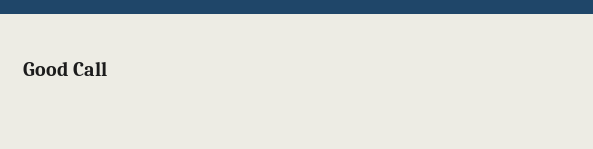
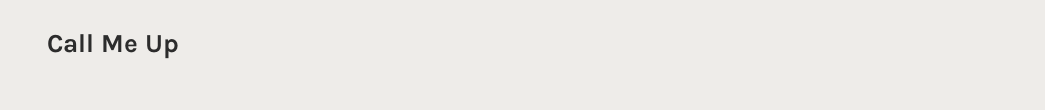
[23,61,108,76] Good Call -> [47,34,180,59] Call Me Up

